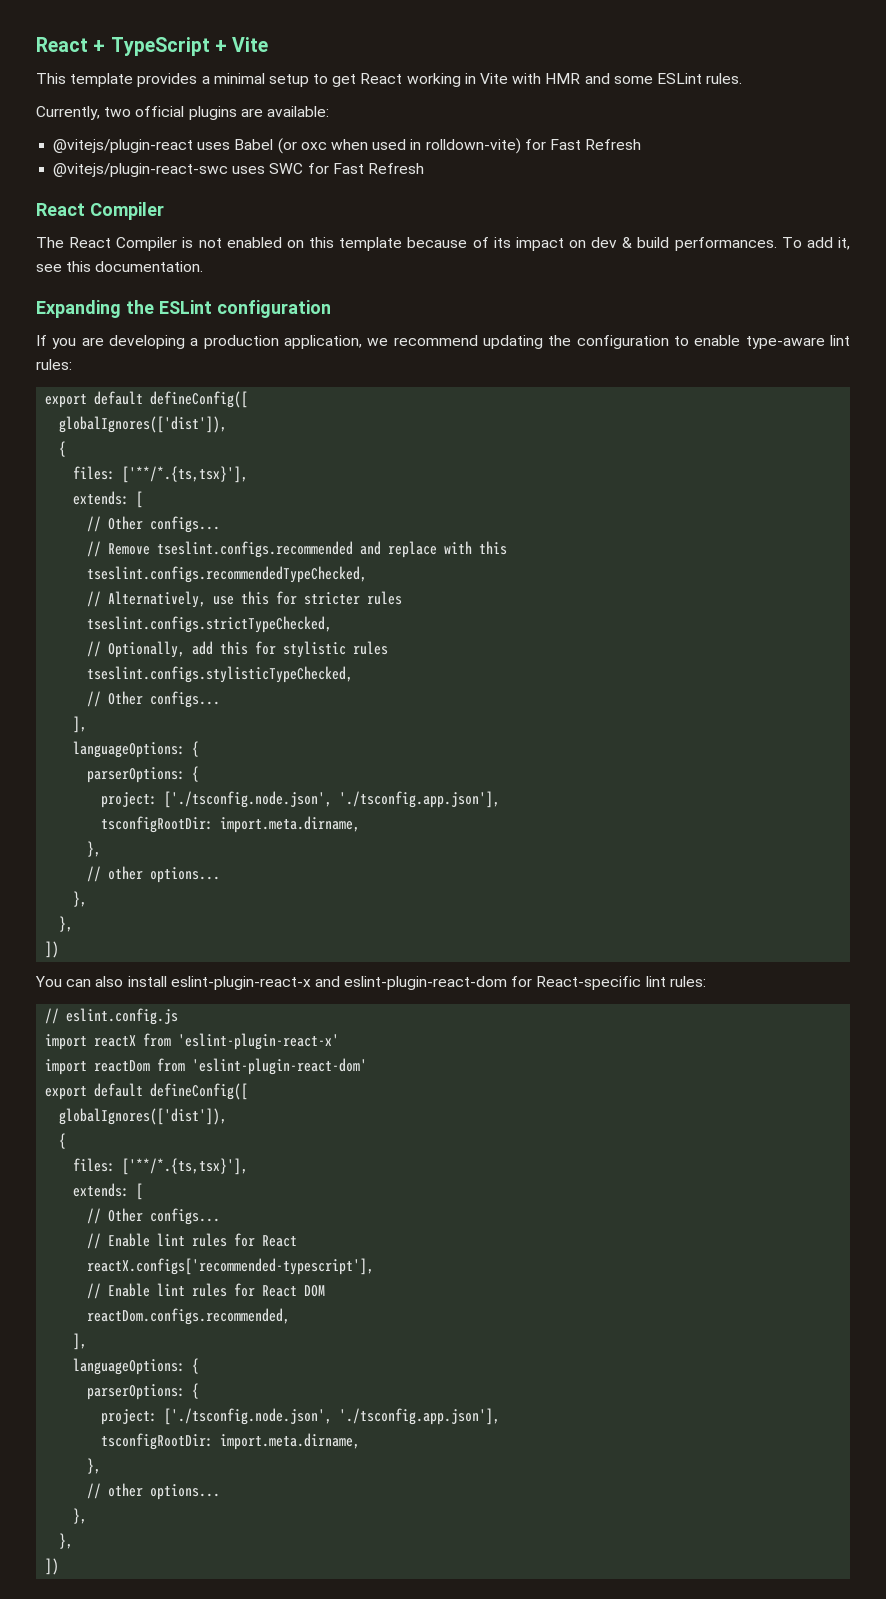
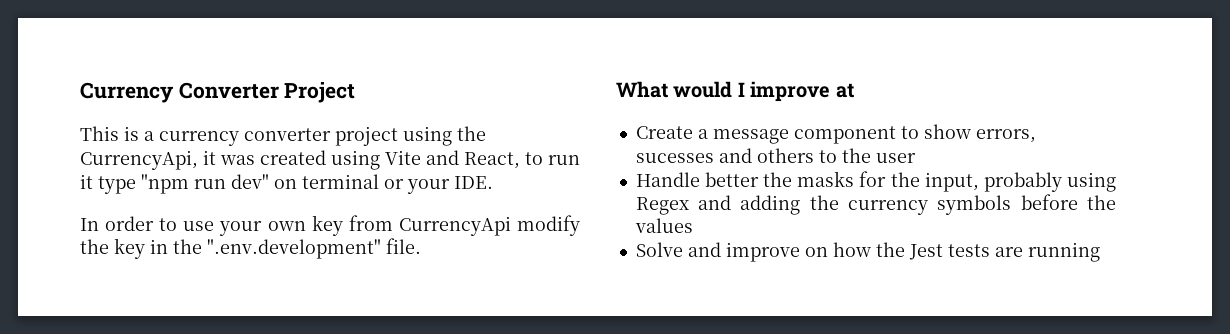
[36,37,269,56] [36,73,743,87] [36,106,329,120] [53,138,642,154] [53,163,424,177] [36,202,164,220] [36,237,850,251] [36,261,204,272] [36,300,331,318] [36,335,851,349] [36,359,72,370] [45,391,249,408] [59,416,228,433] [59,441,67,457] [73,466,249,483] [73,491,144,508] [87,516,221,533] [87,541,508,558] [87,566,368,583] [87,591,403,608] [87,616,333,633] [87,641,389,658] [87,666,354,683] [87,691,221,708] [73,716,88,733] [73,741,200,758] [87,766,200,783] [101,791,501,808] [101,816,361,833] [87,841,102,857] [87,866,221,883] [73,891,88,907] [59,916,74,932] [45,941,60,958] [35,976,706,990] [45,1008,179,1025] [45,1033,340,1050] [45,1058,368,1075] [45,1083,249,1100] [59,1108,228,1125] [59,1133,67,1149] [73,1158,249,1175] [73,1183,144,1200] [87,1208,221,1225] [87,1233,298,1249] [87,1258,375,1275] [87,1283,326,1299] [87,1308,291,1325] [73,1333,88,1350] [73,1358,200,1375] [87,1383,200,1400] [101,1408,501,1425] [101,1433,361,1450] [87,1458,102,1474] [87,1483,221,1500] [73,1508,88,1524] [59,1533,74,1549] [45,1558,60,1575] React + TypeScript + Vite // This template provides a minimal setup to get React working in Vite with HMR and some ESLint rules. // Currently, two official plugins are available: // @vitejs/plugin-react uses Babel (or oxc when used in rolldown-vite) for Fast Refresh // @vitejs/plugin-react-swc uses SWC for Fast Refresh // React Compiler // The React Compiler is not enabled on this template because of its impact on dev & build performances. To add it, see this documentation. // Expanding the ESLint configuration // If you are developing a production application, we recommend updating the configuration to enable type-aware lint rules: // export default defineConfig([ // globalIgnores(['dist']), // { // files: ['**/*.{ts,tsx}'], // extends: [ // // Other configs... // // Remove tseslint.configs.recommended and replace with this // tseslint.configs.recommendedTypeChecked, // // Alternatively, use this for stricter rules // tseslint.configs.strictTypeChecked, // // Optionally, add this for stylistic rules // tseslint.configs.stylisticTypeChecked, // // Other configs... // ], // languageOptions: { // parserOptions: { // project: ['./tsconfig.node.json', './tsconfig.app.json'], // tsconfigRootDir: import.meta.dirname, // }, // // other options... // }, // }, // ]) // You can also install eslint-plugin-react-x and eslint-plugin-react-dom for React-specific lint rules: // // eslint.config.js // import reactX from 'eslint-plugin-react-x' // import reactDom from 'eslint-plugin-react-dom' // export default defineConfig([ // globalIgnores(['dist']), // { // files: ['**/*.{ts,tsx}'], // extends: [ // // Other configs... // // Enable lint rules for React // reactX.configs['recommended-typescript'], // // Enable lint rules for React DOM // reactDom.configs.recommended, // ], // languageOptions: { // parserOptions: { // project: ['./tsconfig.node.json', './tsconfig.app.json'], // tsconfigRootDir: import.meta.dirname, // }, // // other options... // }, // }, // ]) -> [80,82,356,103] [80,126,486,146] [80,150,580,170] [80,174,493,194] [80,215,580,236] [80,238,421,259] [616,81,854,102] [635,124,1036,144] [635,148,916,163] [635,171,1116,192] [635,194,1116,215] [634,218,693,233] [635,242,1100,262] Currency Converter Project // This is a currency converter project using the CurrencyApi, it was created using Vite and React, to run it type "npm run dev" on terminal or your IDE. // In order to use your own key from CurrencyApi modify the key in the ".env.development" file. // What would I improve at // Create a message component to show errors, sucesses and others to the user // Handle better the masks for the input, probably using Regex and adding the currency symbols before the values // Solve and improve on how the Jest tests are running

